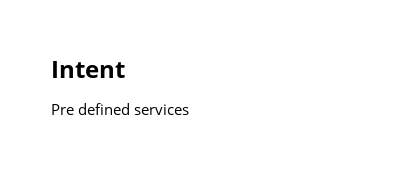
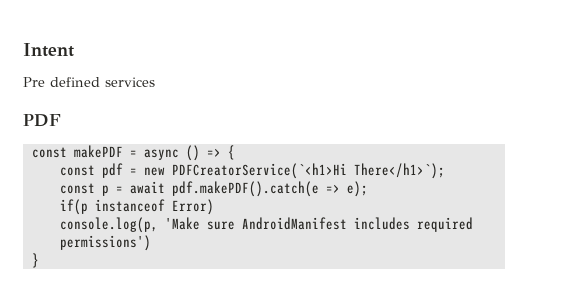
(190, 109) none -> [23,114,61,127] [31,145,235,161] [59,163,445,179] [59,181,368,197] [59,199,214,215] [59,217,473,233] [59,235,151,251] [31,253,39,268] // PDF // const makePDF = async () => { // const pdf = new PDFCreatorService(`<h1>Hi There</h1>`); // const p = await pdf.makePDF().catch(e => e); // if(p instanceof Error) // console.log(p, 'Make sure AndroidManifest includes required permissions') // }

